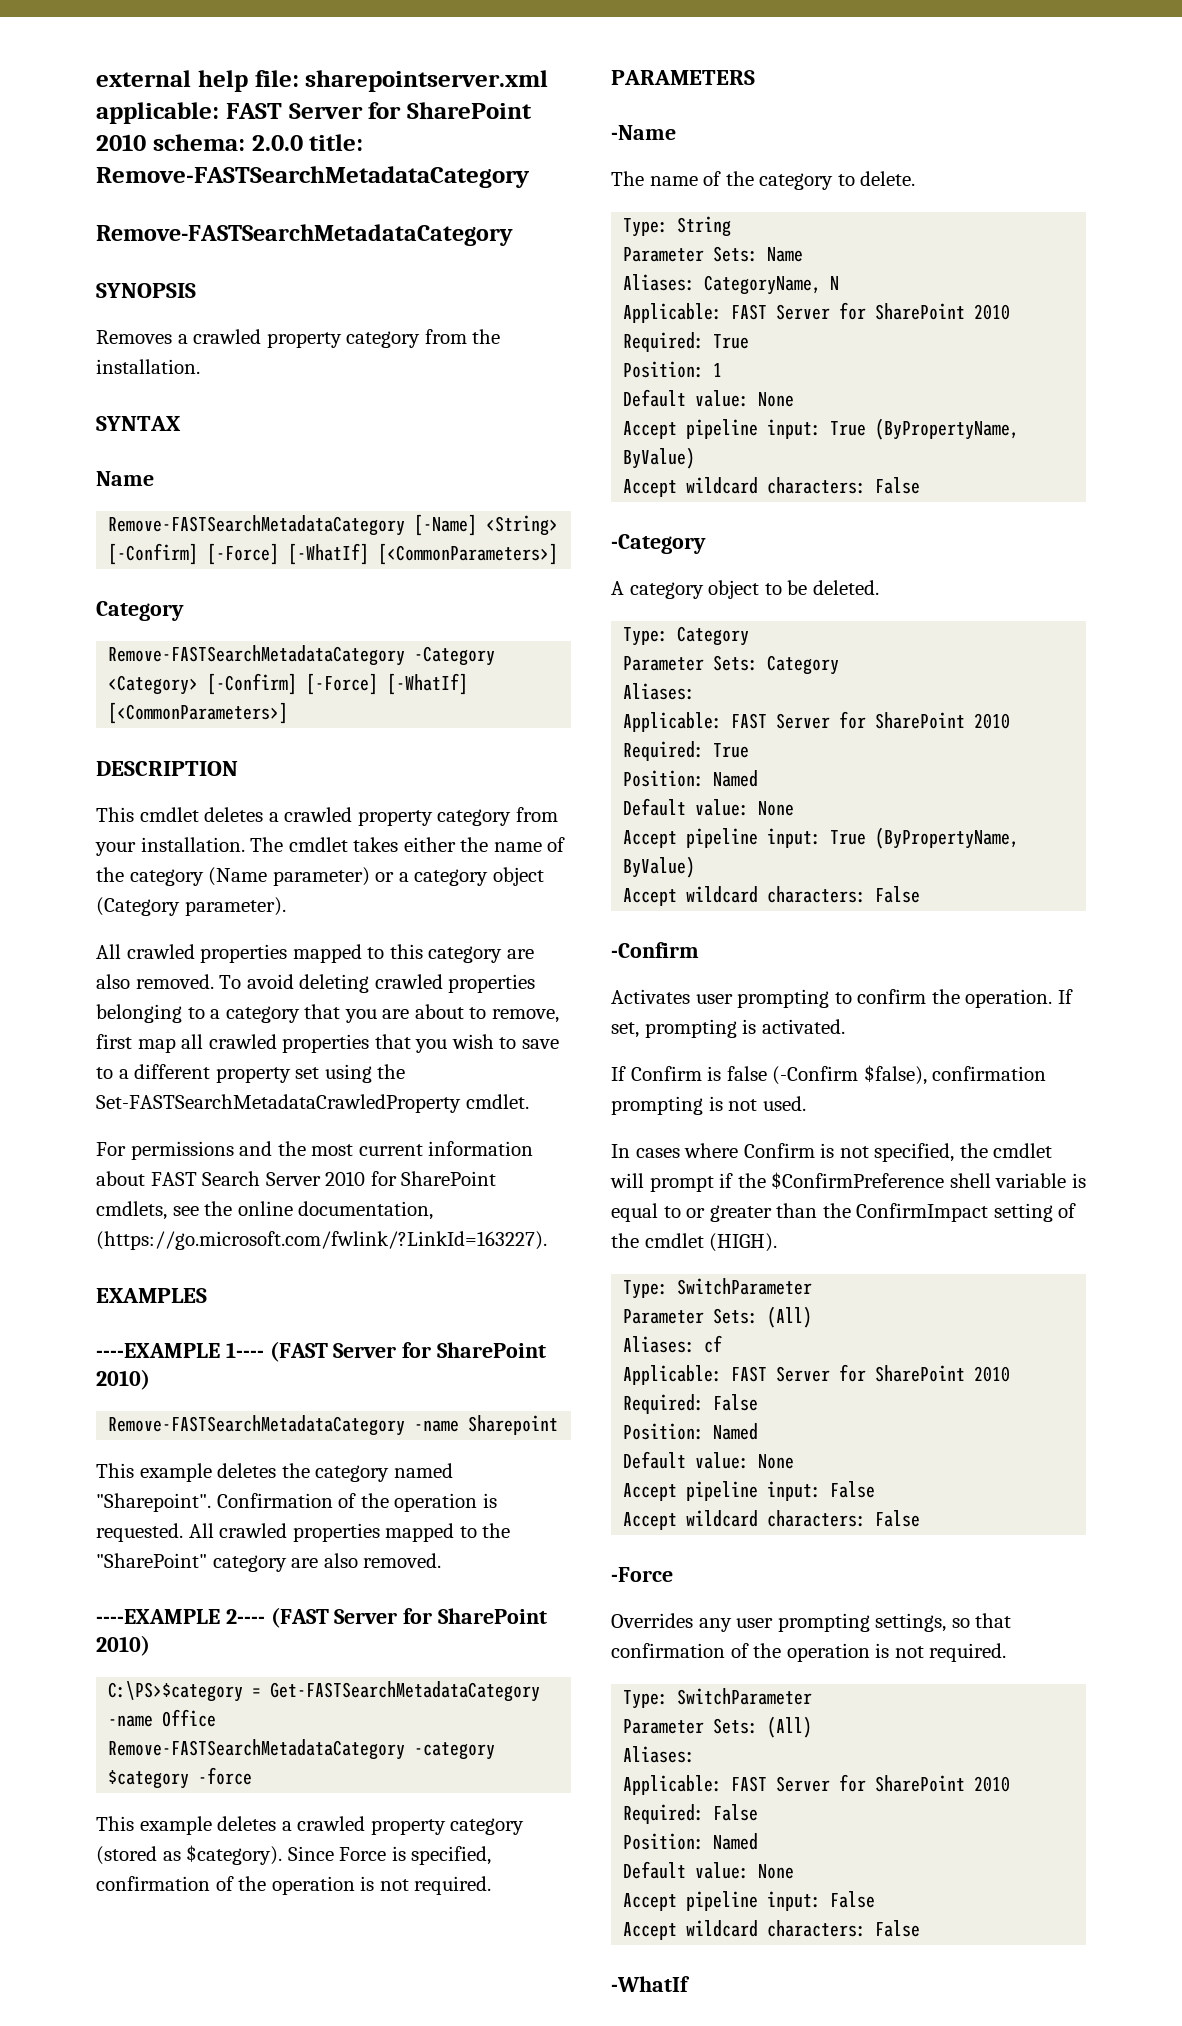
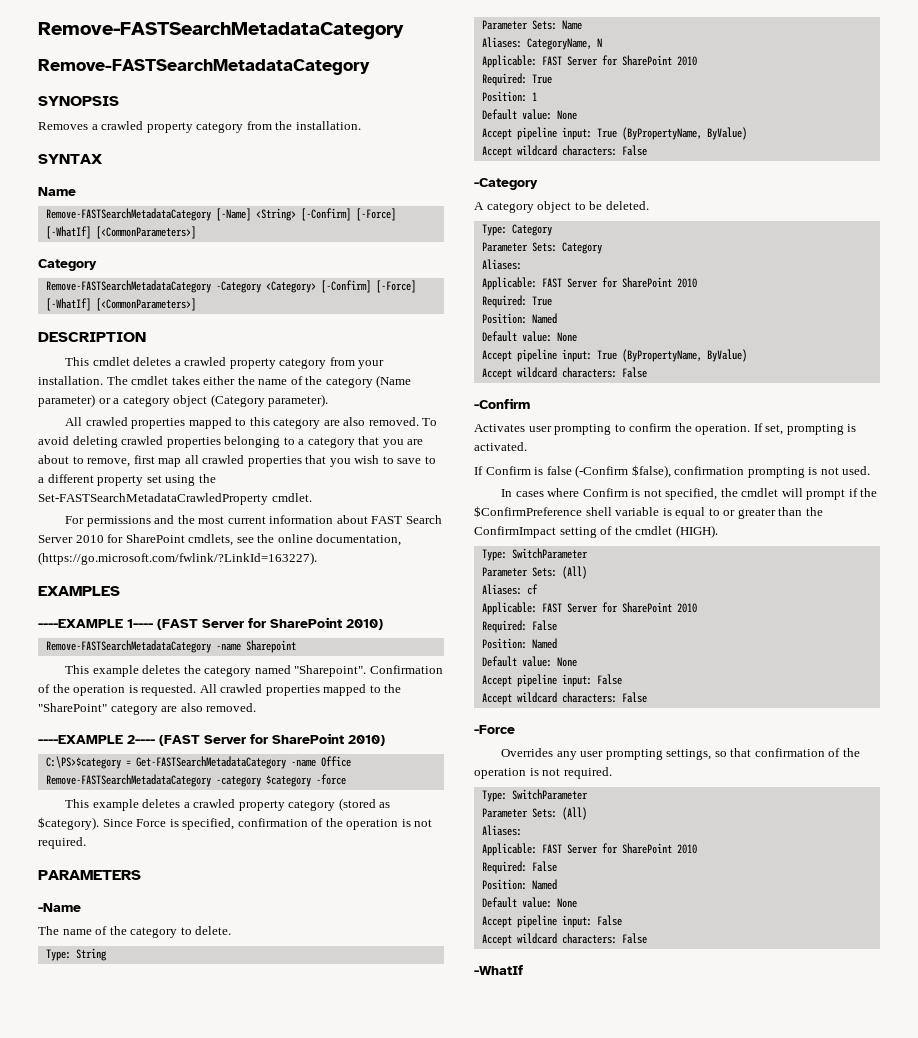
[96,70,549,92] [96,102,532,124] [96,134,364,151] external help file: sharepointserver.xml applicable: FAST Server for SharePoint 2010 schema: 2.0.0 title: -> (38, 31) none

